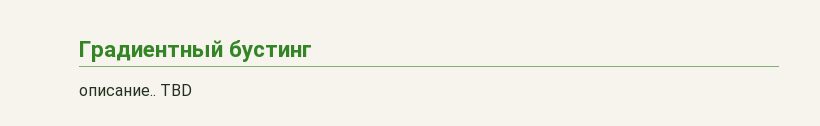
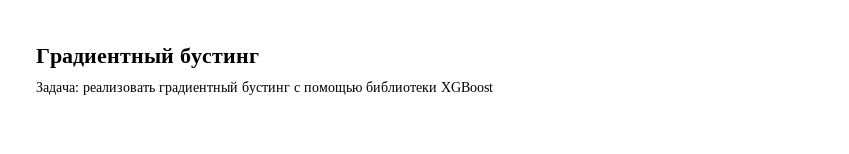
[79,84,193,96] описание.. TBD -> [36,81,493,95] Задача: реализовать градиентный бустинг с помощью библиотеки XGBoost

